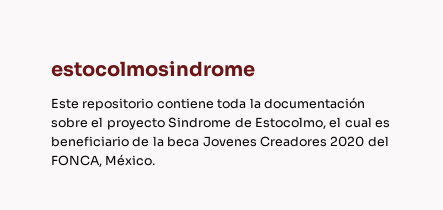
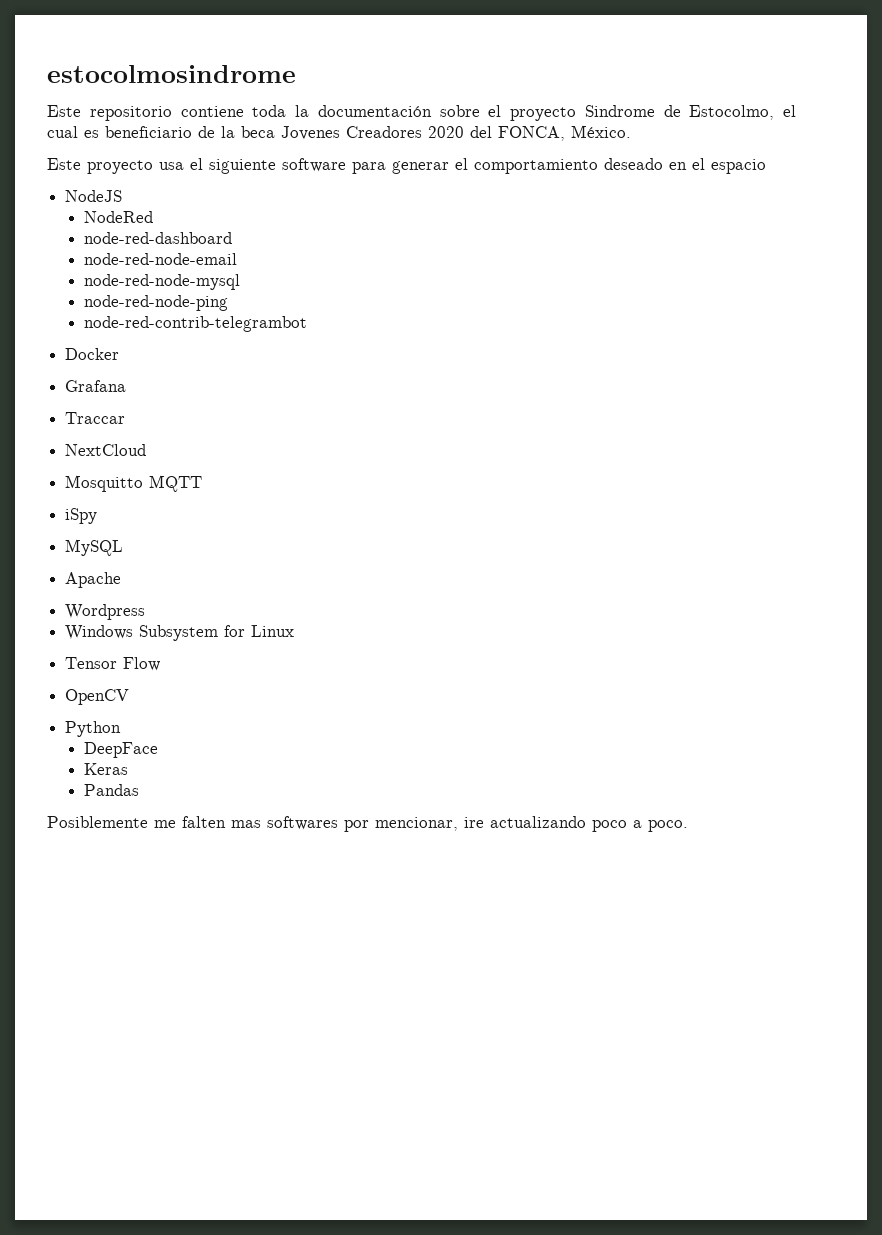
(156, 160) none -> [47,158,766,174] [65,190,123,202] [84,211,154,223] [84,232,233,244] [84,253,238,265] [84,274,241,290] [84,295,229,311] [84,316,308,332] [65,348,120,360] [65,380,127,392] [65,412,126,424] [65,444,147,456] [65,475,203,492] [65,508,98,524] [65,539,124,556] [65,572,122,588] [65,604,146,620] [65,625,295,641] [65,657,161,671] [65,689,130,705] [65,721,122,737] [84,742,159,758] [84,763,129,775] [84,784,140,796] [47,816,688,832] // Este proyecto usa el siguiente software para generar el comportamiento deseado en el espacio // NodeJS // NodeRed // node-red-dashboard // node-red-node-email // node-red-node-mysql // node-red-node-ping // node-red-contrib-telegrambot // Docker // Grafana // Traccar // NextCloud // Mosquitto MQTT // iSpy // MySQL // Apache // Wordpress // Windows Subsystem for Linux // Tensor Flow // OpenCV // Python // DeepFace // Keras // Pandas // Posiblemente me falten mas softwares por mencionar, ire actualizando poco a poco.

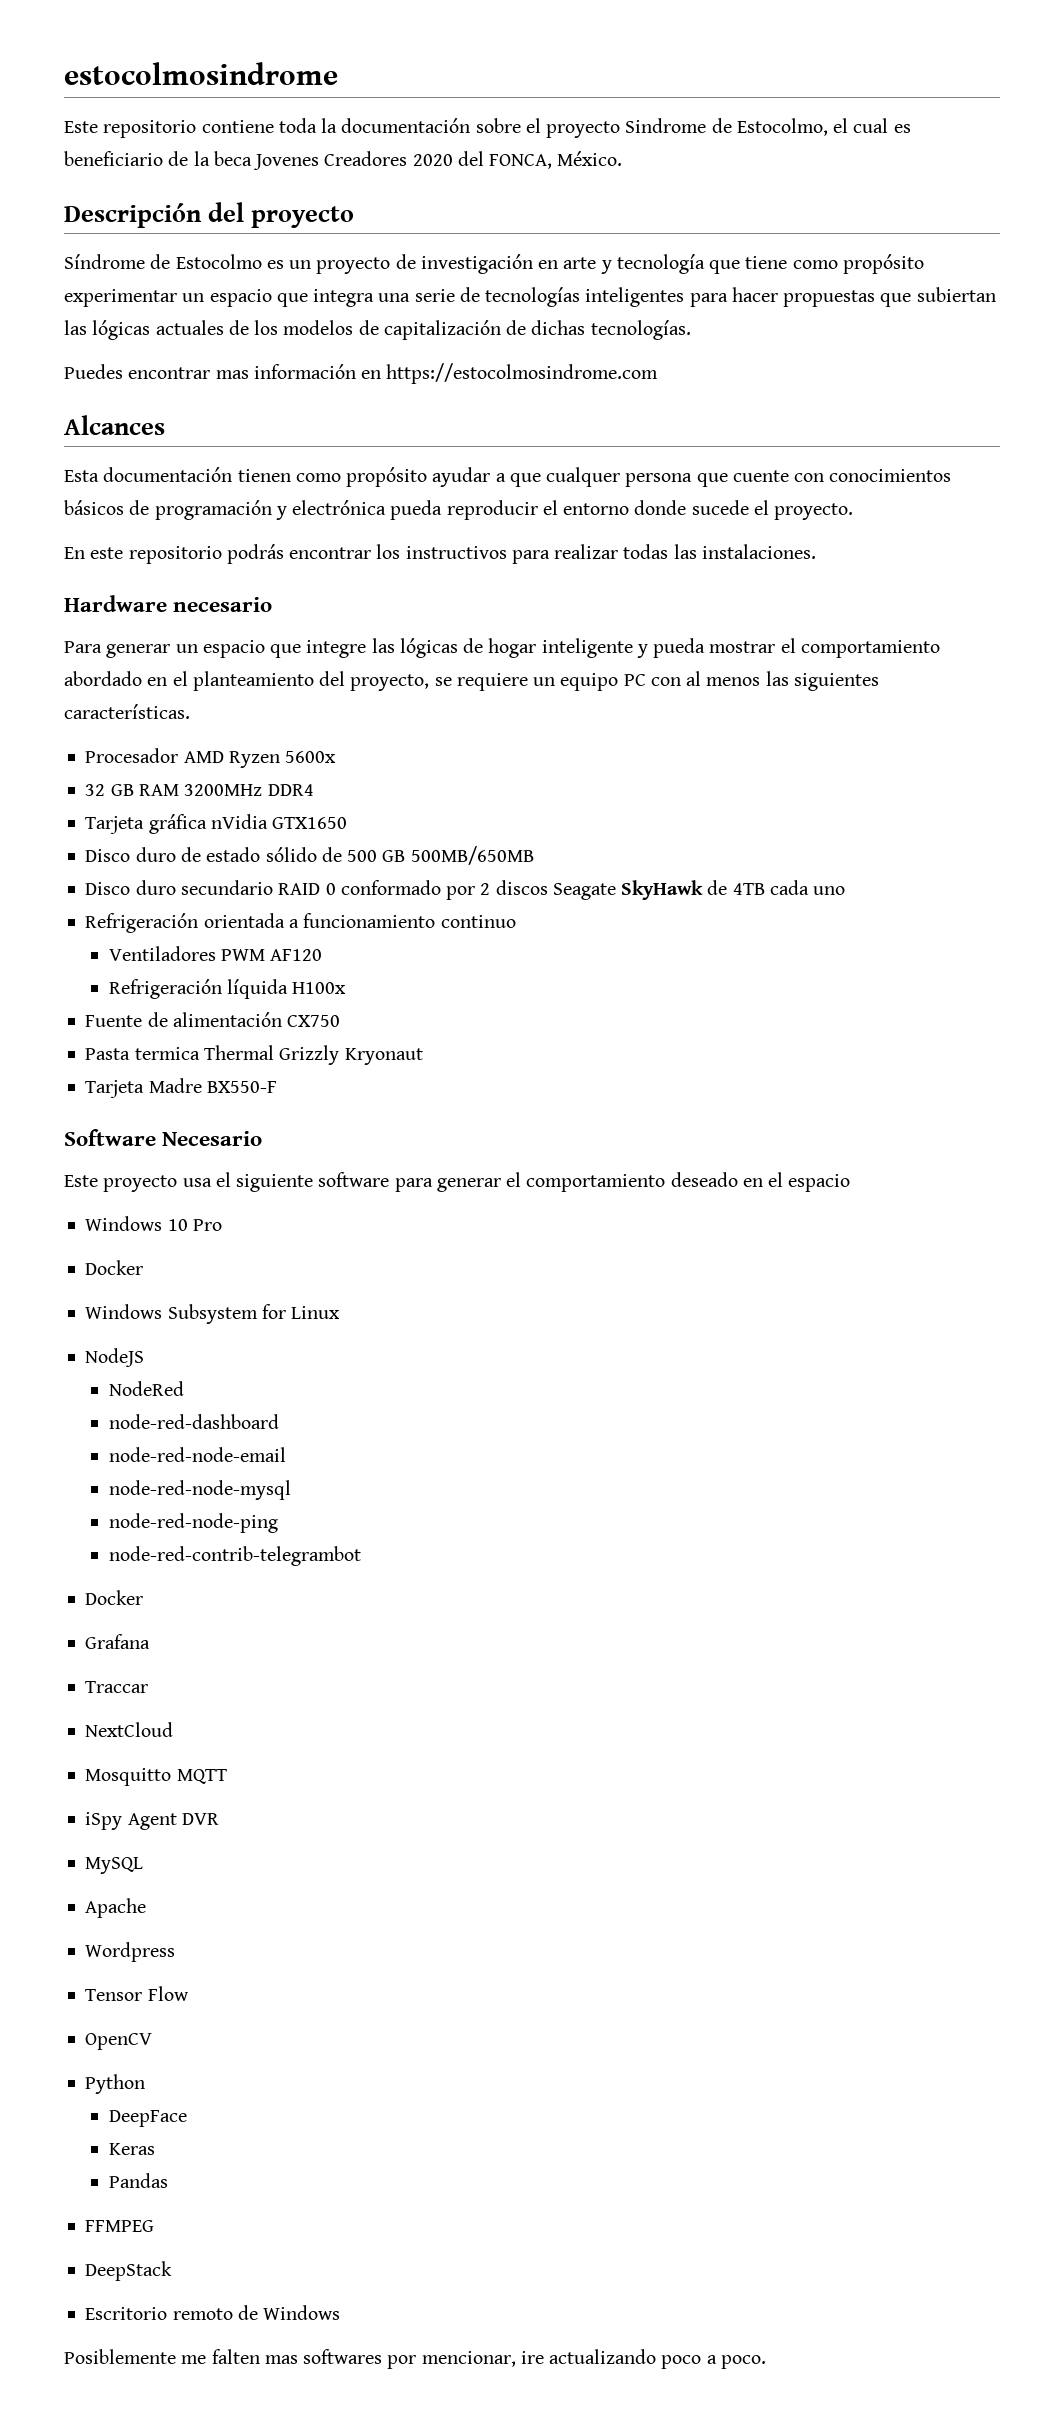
(631, 131) none -> [64,202,355,228] [64,254,924,274] [64,287,996,307] [64,320,691,340] [64,363,659,384] [64,415,165,435] [64,467,952,487] [64,500,854,520] [64,544,816,564] [64,595,273,612] [64,638,940,658] [64,671,879,691] [64,704,190,719] [85,748,337,768] [85,784,314,796] [85,814,348,834] [85,846,534,865] [85,880,846,900] [85,913,516,933] [108,946,323,961] [108,979,347,999] [85,1012,341,1027] [85,1045,423,1065] [85,1078,277,1098] [64,1129,263,1146] // Descripción del proyecto // Síndrome de Estocolmo es un proyecto de investigación en arte y tecnología que tiene como propósito experimentar un espacio que integra una serie de tecnologías inteligentes para hacer propuestas que subiertan las lógicas actuales de los modelos de capitalización de dichas tecnologías. // Puedes encontrar mas información en https://estocolmosindrome.com // Alcances // Esta documentación tienen como propósito ayudar a que cualquer persona que cuente con conocimientos básicos de programación y electrónica pueda reproducir el entorno donde sucede el proyecto. // En este repositorio podrás encontrar los instructivos para realizar todas las instalaciones. // Hardware necesario // Para generar un espacio que integre las lógicas de hogar inteligente y pueda mostrar el comportamiento abordado en el planteamiento del proyecto, se requiere un equipo PC con al menos las siguientes características. // Procesador AMD Ryzen 5600x // 32 GB RAM 3200MHz DDR4 // Tarjeta gráfica nVidia GTX1650 // Disco duro de estado sólido de 500 GB 500MB/650MB // Disco duro secundario RAID 0 conformado por 2 discos Seagate SkyHawk de 4TB cada uno // Refrigeración orientada a funcionamiento continuo // Ventiladores PWM AF120 // Refrigeración líquida H100x // Fuente de alimentación CX750 // Pasta termica Thermal Grizzly Kryonaut // Tarjeta Madre BX550-F // Software Necesario
(766, 166) none -> [85,1216,222,1231] [85,1260,144,1275] [85,1304,341,1324] // Windows 10 Pro // Docker // Windows Subsystem for Linux
(98, 516) none -> [127,1813,219,1830] Agent DVR
[65,625,295,641] // Windows Subsystem for Linux -> (176, 1952) none
(140, 790) none -> [85,2220,155,2232] [85,2261,173,2281] [85,2305,341,2320] // FFMPEG // DeepStack // Escritorio remoto de Windows

